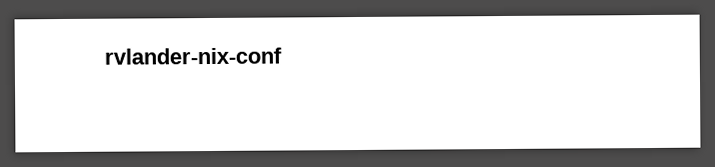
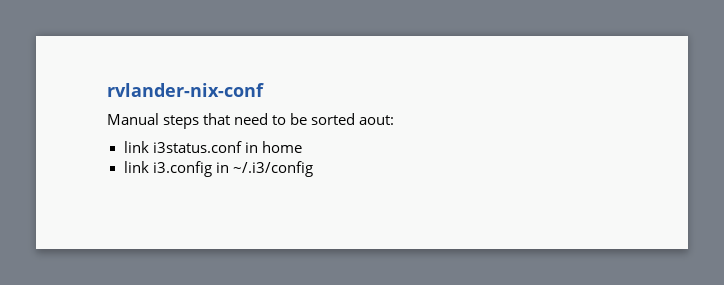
(282, 56) none -> [107,113,395,129] [123,141,302,153] [123,161,313,177] // Manual steps that need to be sorted aout: // link i3status.conf in home // link i3.config in ~/.i3/config

